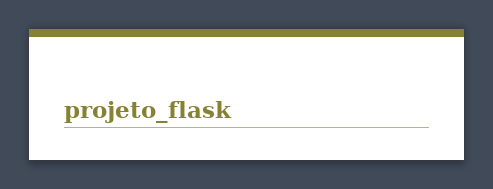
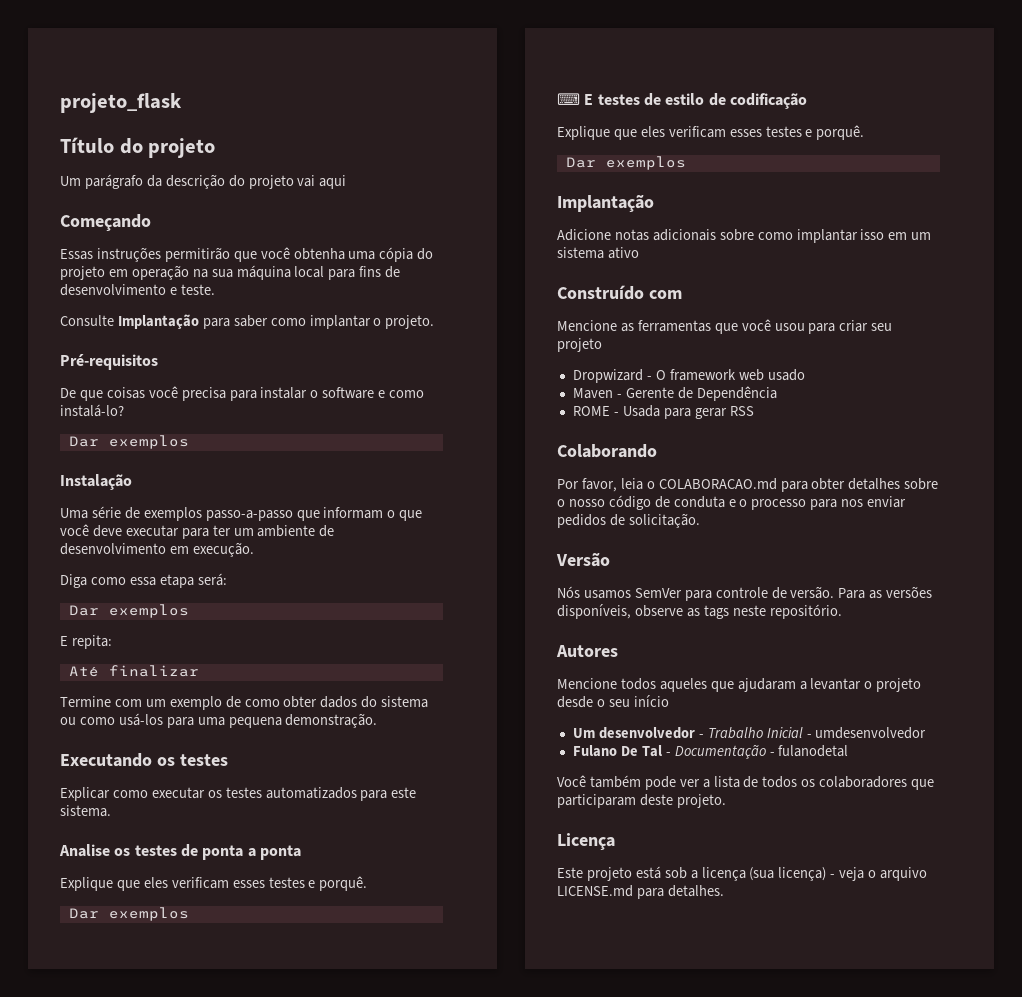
(232, 112) none -> [60,137,216,158] [60,174,347,189] [60,214,151,232] [60,247,434,262] [60,265,401,280] [60,284,215,296] [60,314,435,329] [60,354,158,370] [60,386,425,401] [60,404,124,417] [68,435,189,449] [60,474,132,490] [60,506,423,521] [60,524,335,539] [60,542,254,557] [60,573,227,588] [68,604,189,618] [60,635,112,649] [68,665,199,677] [60,696,429,710] [60,713,378,728] [60,753,228,767] [60,787,417,801] [60,805,111,817] [59,844,301,860] [60,876,368,891] [68,907,189,921] [557,93,807,109] [557,125,865,140] [565,156,686,170] [557,194,654,213] [557,229,932,243] [557,247,639,259] [557,285,682,300] [557,319,893,334] [557,338,602,352] [572,369,805,383] [572,386,777,401] [572,405,754,419] [557,444,657,458] [557,478,939,492] [557,495,907,510] [557,513,700,528] [556,552,610,567] [557,586,933,601] [557,604,842,619] [556,645,618,657] [557,678,922,692] [557,695,669,708] [572,727,927,739] [572,744,849,759] [557,775,935,790] [557,794,726,808] [557,833,615,851] [557,866,928,881] [557,885,724,899] // Título do projeto // Um parágrafo da descrição do projeto vai aqui // Começando // Essas instruções permitirão que você obtenha uma cópia do projeto em operação na sua máquina local para fins de desenvolvimento e teste. // Consulte Implantação para saber como implantar o projeto. // Pré-requisitos // De que coisas você precisa para instalar o software e como instalá-lo? // Dar exemplos // Instalação // Uma série de exemplos passo-a-passo que informam o que você deve executar para ter um ambiente de desenvolvimento em execução. // Diga como essa etapa será: // Dar exemplos // E repita: // Até finalizar // Termine com um exemplo de como obter dados do sistema ou como usá-los para uma pequena demonstração. // Executando os testes // Explicar como executar os testes automatizados para este sistema. // Analise os testes de ponta a ponta // Explique que eles verificam esses testes e porquê. // Dar exemplos // ⌨ E testes de estilo de codificação // Explique que eles verificam esses testes e porquê. // Dar exemplos // Implantação // Adicione notas adicionais sobre como implantar isso em um sistema ativo // Construído com // Mencione as ferramentas que você usou para criar seu projeto // Dropwizard - O framework web usado // Maven - Gerente de Dependência // ROME - Usada para gerar RSS // Colaborando // Por favor, leia o COLABORACAO.md para obter detalhes sobre o nosso código de conduta e o processo para nos enviar pedidos de solicitação. // Versão // Nós usamos SemVer para controle de versão. Para as versões disponíveis, observe as tags neste repositório. // Autores // Mencione todos aqueles que ajudaram a levantar o projeto desde o seu início // Um desenvolvedor - Trabalho Inicial - umdesenvolvedor // Fulano De Tal - Documentação - fulanodetal // Você também pode ver a lista de todos os colaboradores que participaram deste projeto. // Licença // Este projeto está sob a licença (sua licença) - veja o arquivo LICENSE.md para detalhes.

